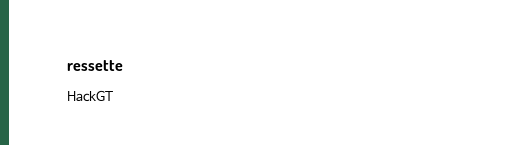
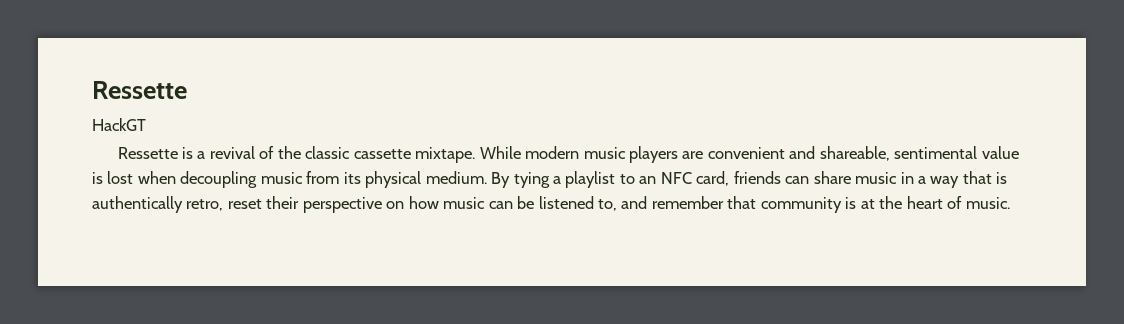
[67,60,123,71] ressette -> [92,81,187,99] Ressette
(113, 96) none -> [117,146,1019,163] [92,171,1008,188] [92,196,1010,213] // Ressette is a revival of the classic cassette mixtape. While modern music players are convenient and shareable, sentimental value is lost when decoupling music from its physical medium. By tying a playlist to an NFC card, friends can share music in a way that is authentically retro, reset their perspective on how music can be listened to, and remember that community is at the heart of music.

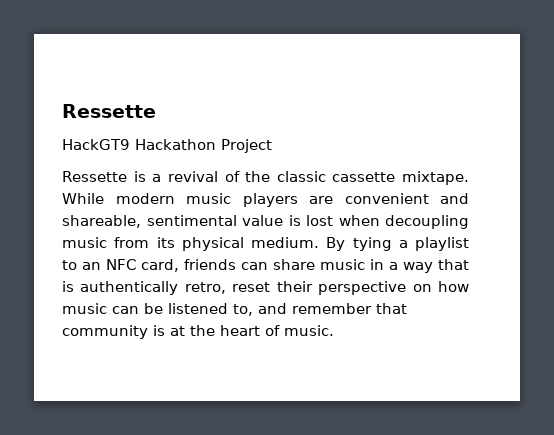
[92,118,146,131] HackGT -> [62,139,272,153] HackGT9 Hackathon Project

